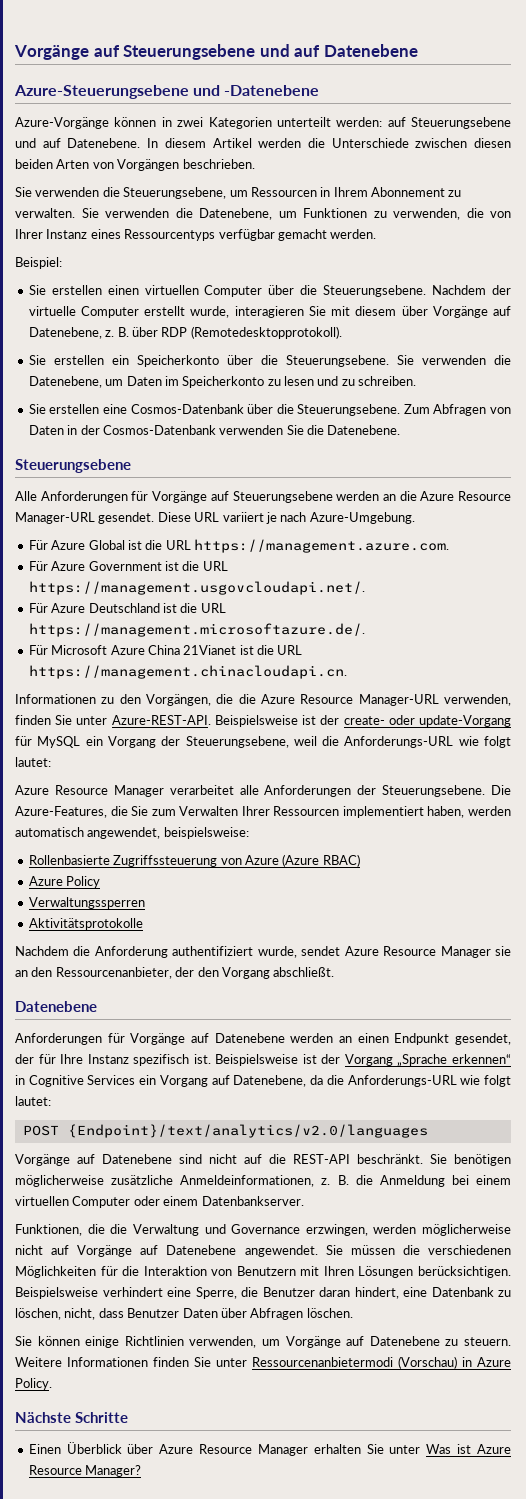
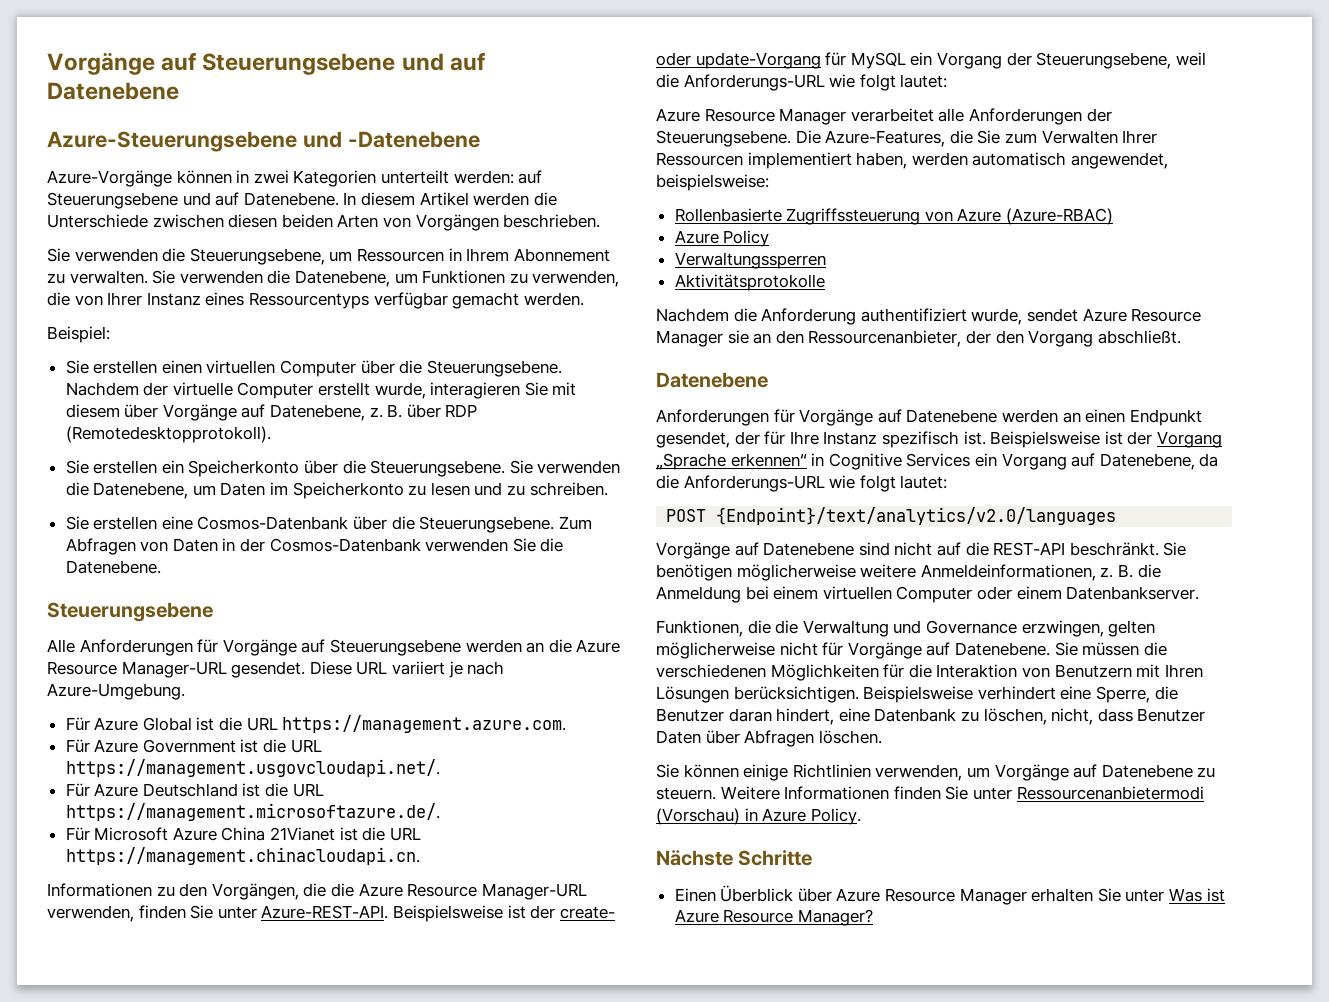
[282,854,360,867] (Azure RBAC) -> [1006,208,1114,225] (Azure-RBAC)
[111,1175,174,1185] zusätzliche -> [860,564,917,578] weitere
[373,1224,417,1234] werden -> [1108,620,1156,637] gelten
[51,1245,318,1257] auf Vorgänge auf Datenebene angewendet. -> [822,642,1050,659] für Vorgänge auf Datenebene.

